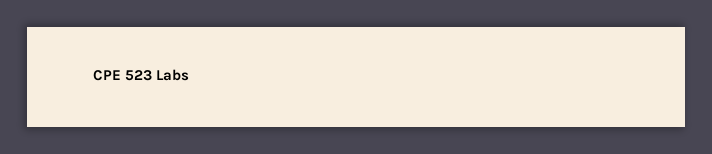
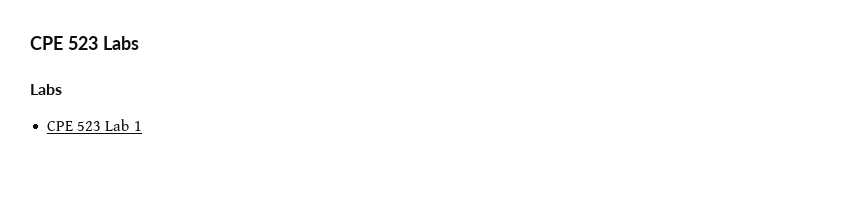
(190, 75) none -> [30,84,62,95] [47,119,142,131] // Labs // CPE 523 Lab 1

